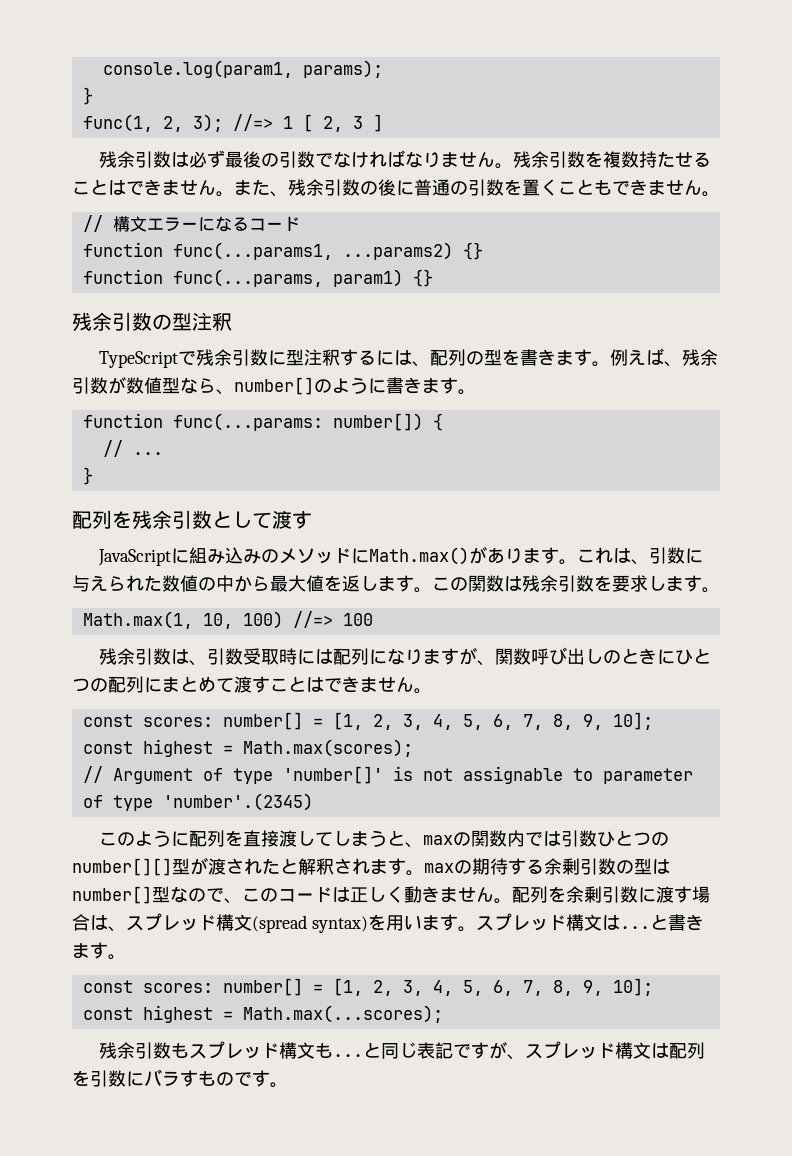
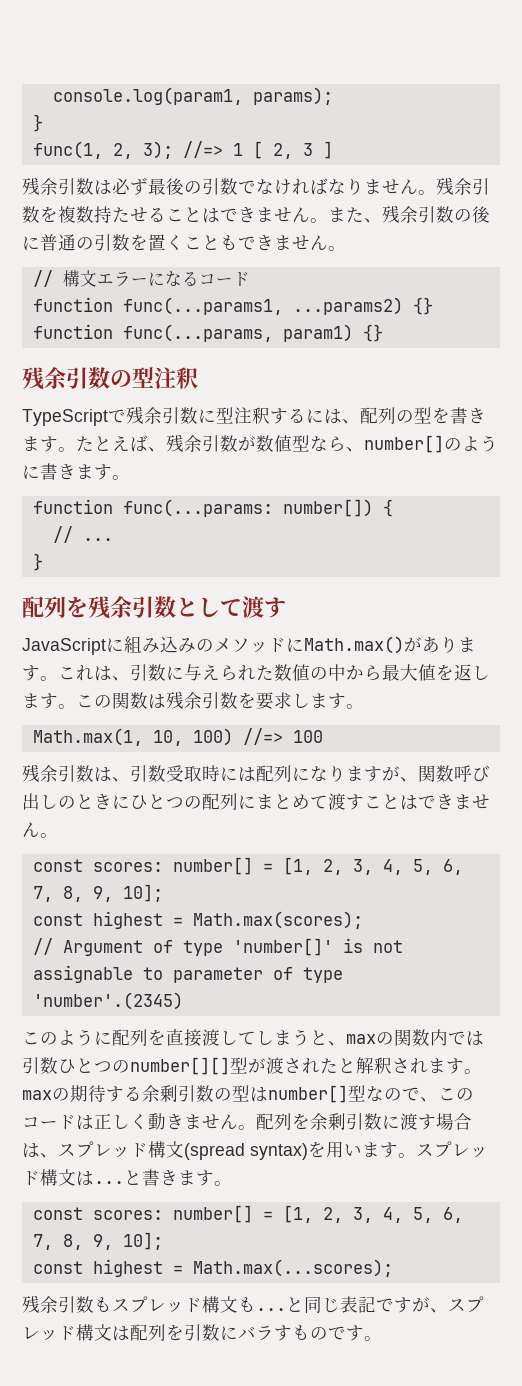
[609,349,628,366] 例 -> [76,436,112,452] たと

